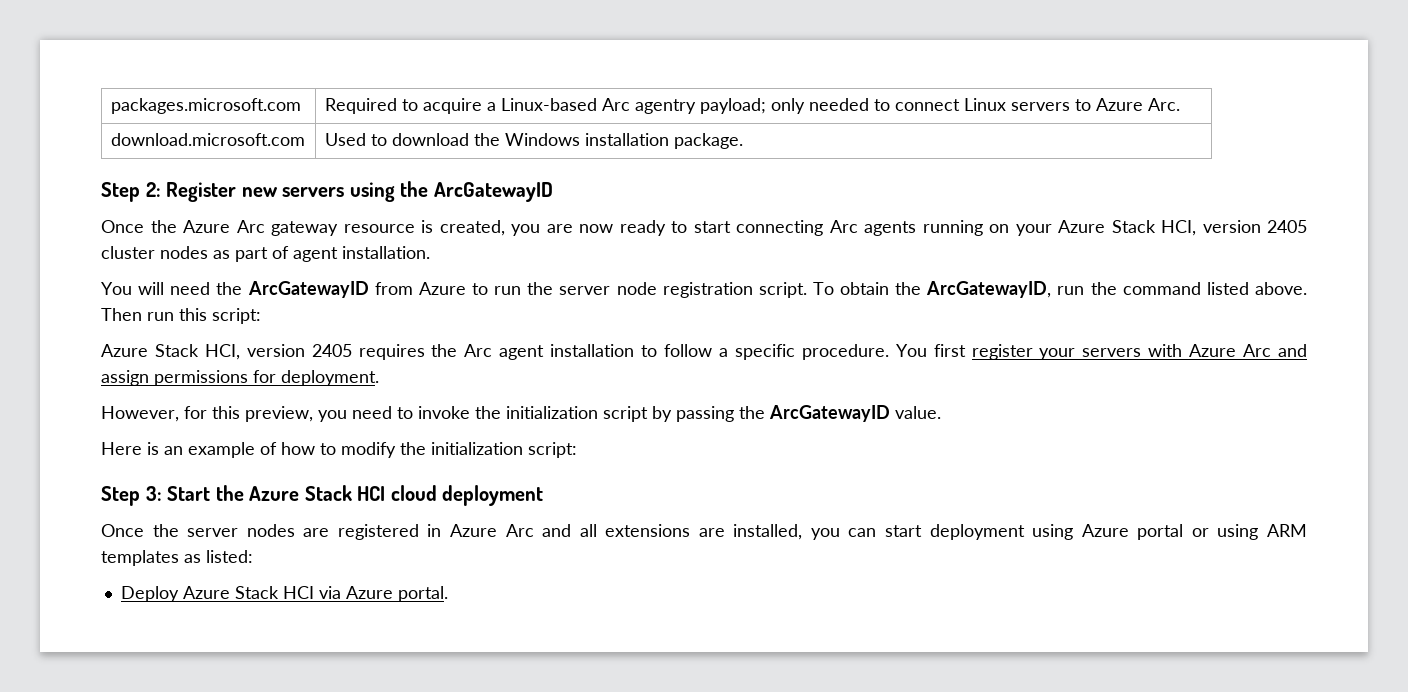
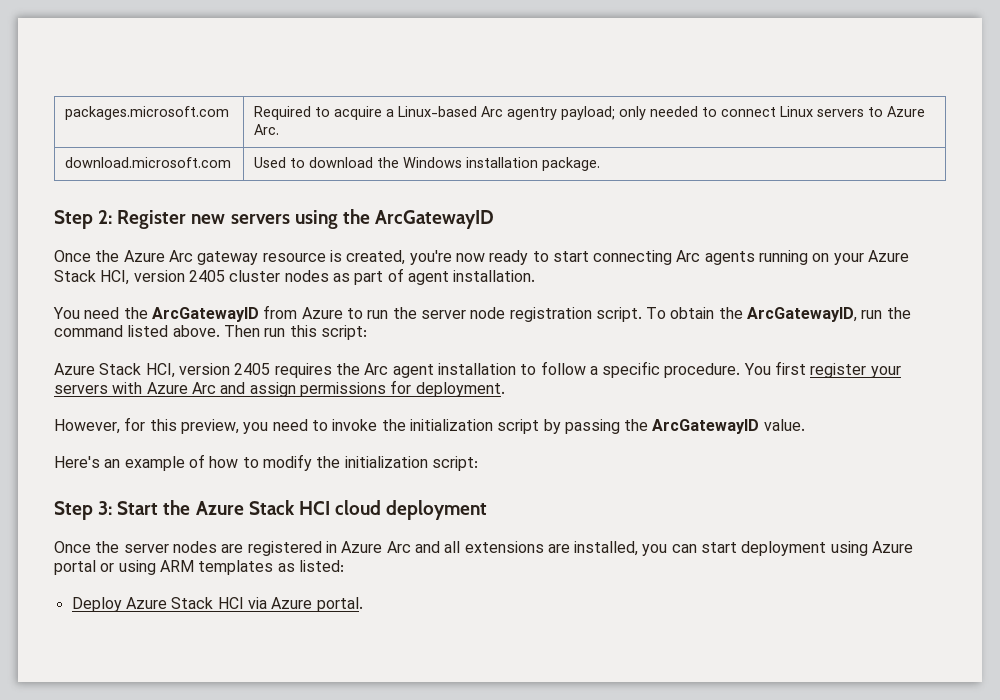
[511,224,573,236] you are -> [409,250,452,265] you're
[138,282,165,295] will -> (80, 313) none
[101,442,159,455] Here is -> [54,456,100,468] Here's

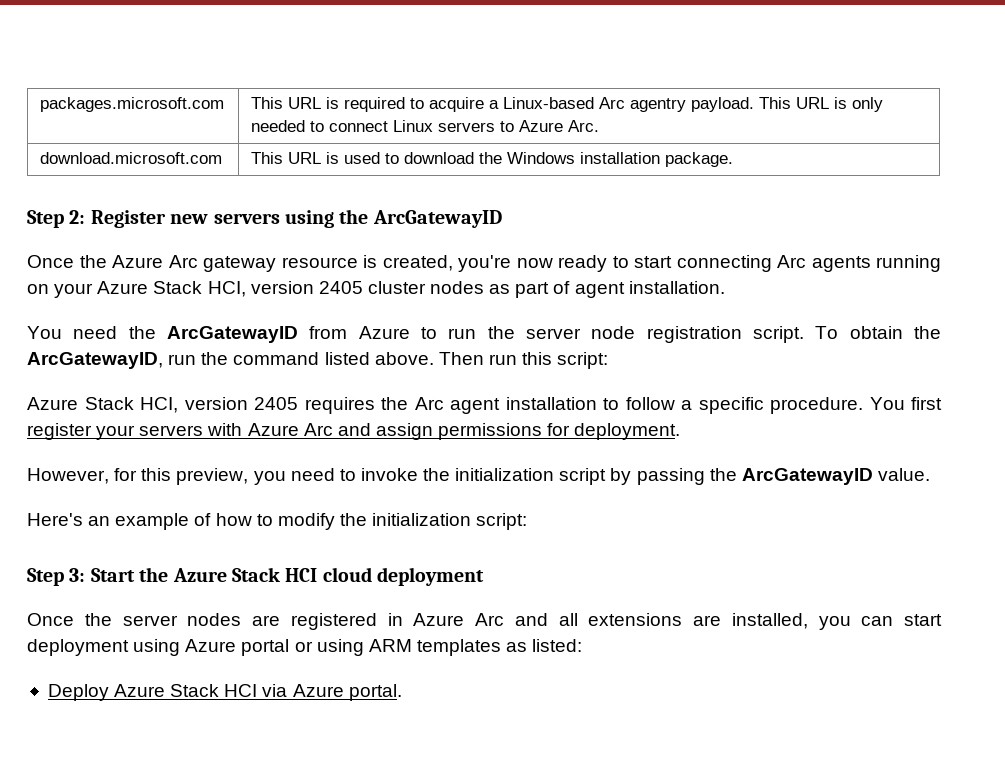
[254,106,312,120] Required -> [251,97,406,112] This URL is required
[561,106,616,120] payload; -> [691,97,848,112] payload. This URL is
[254,157,287,168] Used -> [251,152,381,164] This URL is used

